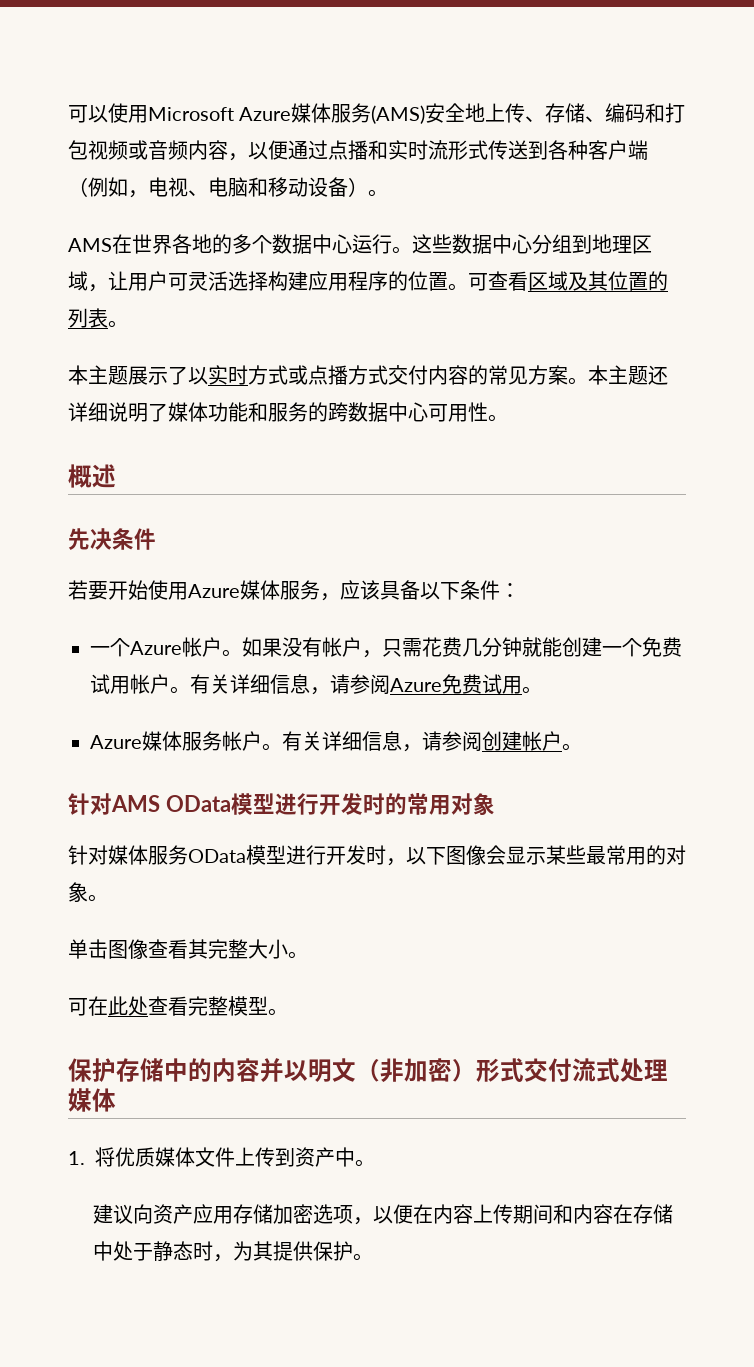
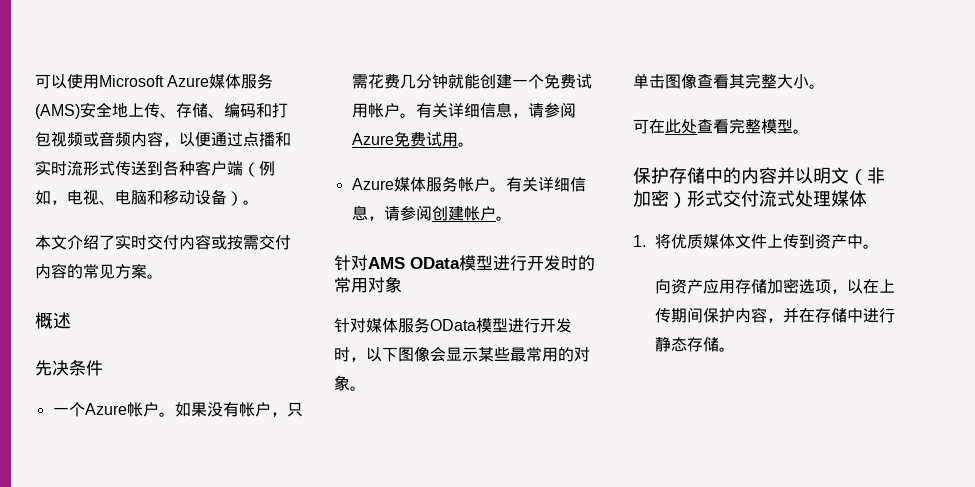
[68,234,652,254] [68,271,668,292] [68,308,128,328] [68,365,388,385] AMS在世界各地的多个数据中心运行。这些数据中心分组到地理区域，让用户可灵活选择构建应用程序的位置。可查看区域及其位置的列表。 // 本主题展示了以实时方式或点播方式 -> [35,234,259,250] 本文介绍了实时交付内容或按需
[588,365,668,385] [68,402,508,422] [68,464,116,488] [68,528,156,550] [68,580,520,601] 本主题还详细说明了媒体功能和服务的跨数据中心可用性。 // 概述 // 先决条件 // 若要开始使用Azure媒体服务，应该具备以下条件： -> [35,312,71,329] [35,360,103,376] // 概述 // 先决条件
[92,1204,133,1224] 建议 -> (880, 246) none
[392,1204,673,1224] [92,1241,353,1262] 便在内容上传期间和内容在存储中处于静态时，为其提供保护 -> [863,279,896,294] [655,307,896,323] [655,336,720,352] 在上传期间保护内容，并在存储中进行静态存储

